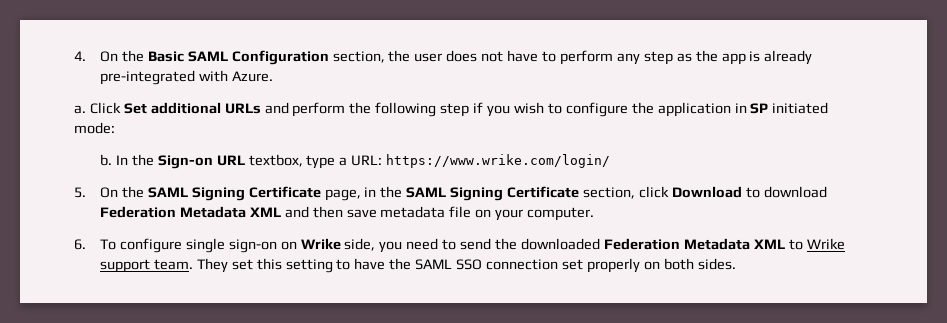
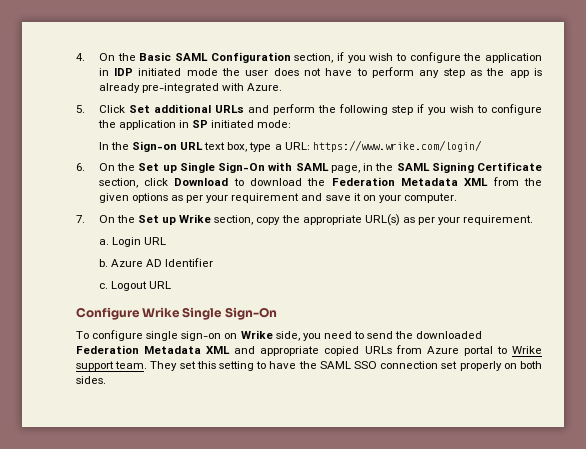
(385, 57) none -> [336,52,542,63] [98,68,218,76] if you wish to configure the application in IDP initiated mode
[74,105,86,114] a. -> [76,105,85,113] 5.
[99,154,112,166] b. -> (292, 124) none
[248,154,303,167] textbox, -> [204,142,248,152] text box,
[74,186,321,201] 5. On the SAML Signing Certificate -> [76,162,329,173] 6. On the Set up Single Sign-On with SAML
[99,206,595,221] [74,239,86,250] Federation Metadata XML and then save metadata file on your computer. // 6. -> [307,177,542,186] [98,193,457,203] [76,214,534,226] [98,237,167,247] [98,258,214,267] [98,281,172,291] [76,307,277,320] the Federation Metadata XML from the given options as per your requirement and save it on your computer. // 7. On the Set up Wrike section, copy the appropriate URL(s) as per your requirement. // a. Login URL // b. Azure AD Identifier // c. Logout URL // Configure Wrike Single Sign-On //
(785, 244) none -> [234,345,493,356] and appropriate copied URLs from Azure portal

